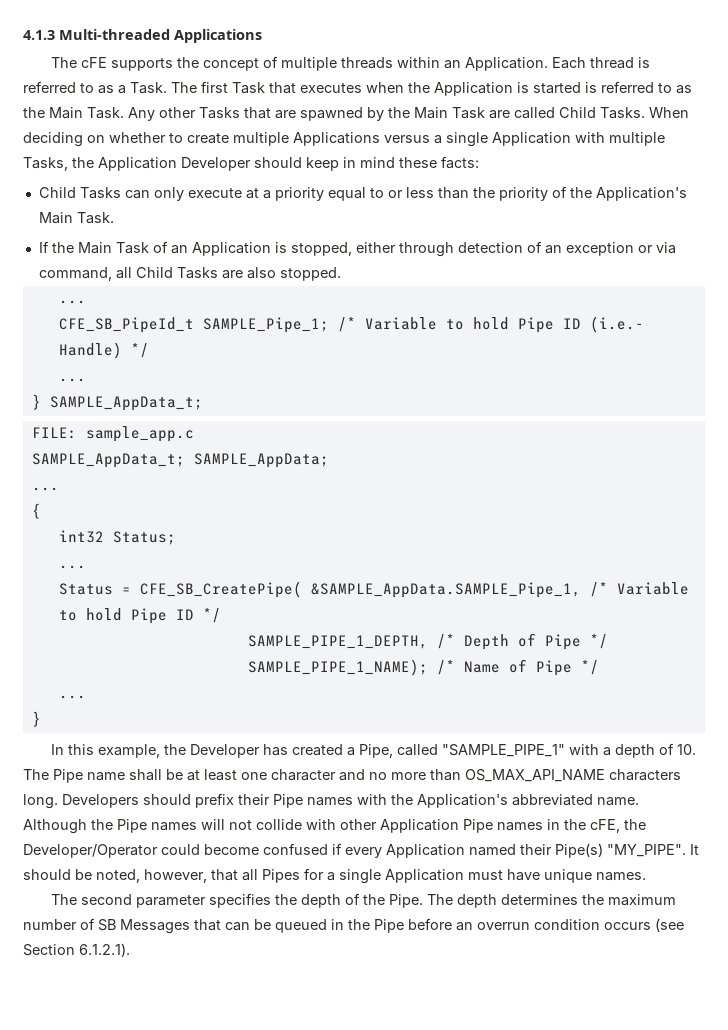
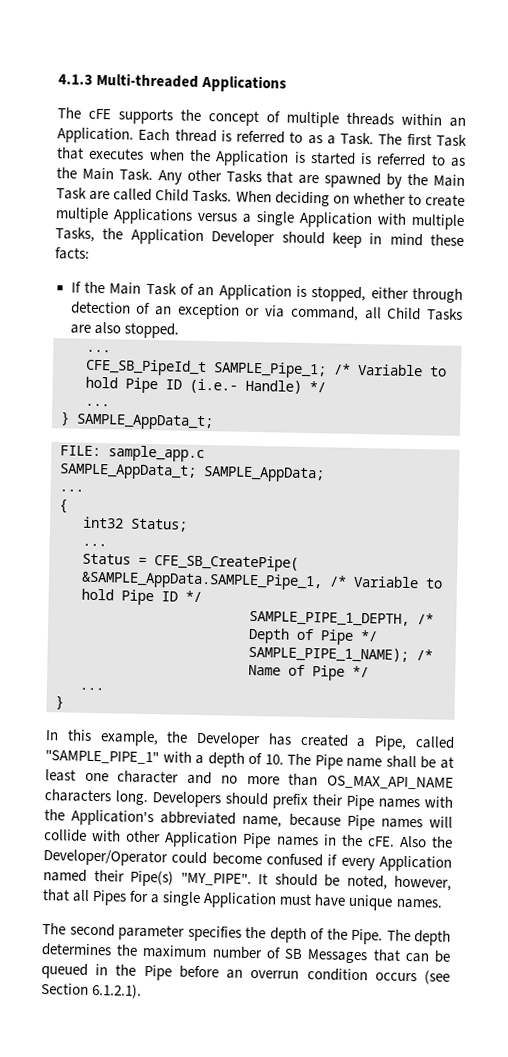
[38,186,687,201] [38,212,114,224] // Child Tasks can only execute at a priority equal to or less than the priority of the Application's Main Task. -> (90, 253) none
[597,797,639,806] [23,819,113,834] name. Although the -> [242,813,341,828] name, because
[229,820,252,830] not -> (454, 822) none
[590,819,620,833] cFE, -> [366,835,427,848] cFE. Also

